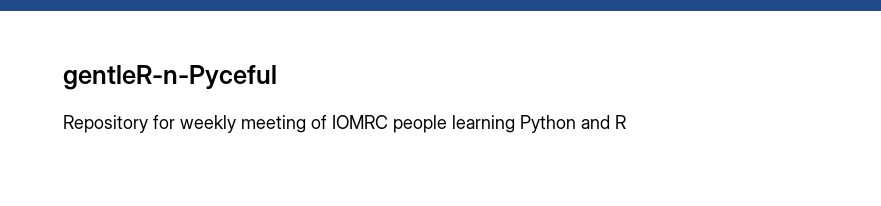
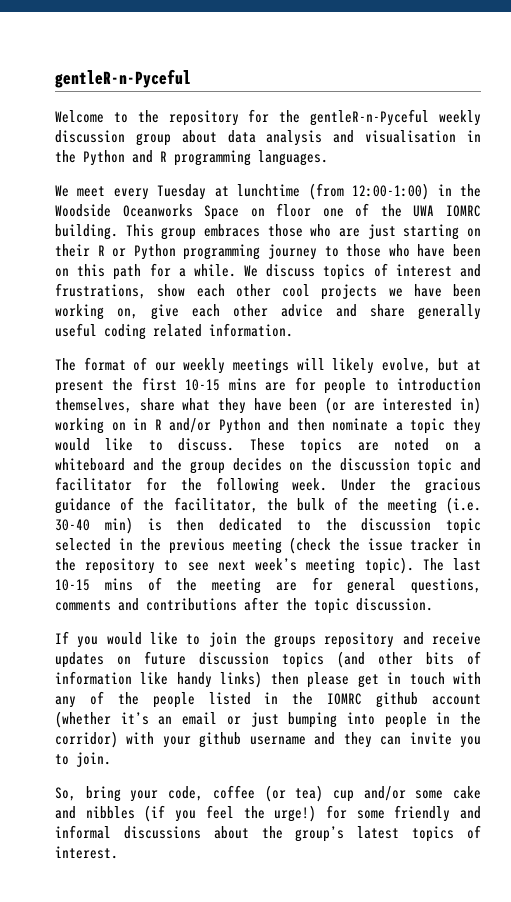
[63,115,626,133] Repository for weekly meeting of IOMRC people learning Python and R -> [55,109,481,126] [55,130,481,146] [55,150,328,166] [55,183,482,200] [55,203,481,220] [55,224,482,240] [55,244,482,260] [55,263,482,280] [55,283,481,300] [55,304,481,320] [55,323,293,340] [55,357,482,374] [55,377,482,394] [55,397,482,414] [55,418,481,434] [55,438,482,454] [55,458,482,474] [55,477,481,494] [55,497,482,514] [55,517,481,534] [55,537,482,554] [55,557,482,574] [55,577,481,594] [55,597,433,614] [55,631,482,648] [55,651,481,668] [55,671,482,688] [55,691,482,708] [55,711,481,728] [55,731,482,748] [55,752,111,767] [55,785,481,802] [55,805,481,822] [55,825,481,842] [55,846,118,859] Welcome to the repository for the gentleR-n-Pyceful weekly discussion group about data analysis and visualisation in the Python and R programming languages. // We meet every Tuesday at lunchtime (from 12:00-1:00) in the Woodside Oceanworks Space on floor one of the UWA IOMRC building. This group embraces those who are just starting on their R or Python programming journey to those who have been on this path for a while. We discuss topics of interest and frustrations, show each other cool projects we have been working on, give each other advice and share generally useful coding related information. // The format of our weekly meetings will likely evolve, but at present the first 10-15 mins are for people to introduction themselves, share what they have been (or are interested in) working on in R and/or Python and then nominate a topic they would like to discuss. These topics are noted on a whiteboard and the group decides on the discussion topic and facilitator for the following week. Under the gracious guidance of the facilitator, the bulk of the meeting (i.e. 30-40 min) is then dedicated to the discussion topic selected in the previous meeting (check the issue tracker in the repository to see next week’s meeting topic). The last 10-15 mins of the meeting are for general questions, comments and contributions after the topic discussion. // If you would like to join the groups repository and receive updates on future discussion topics (and other bits of information like handy links) then please get in touch with any of the people listed in the IOMRC github account (whether it’s an email or just bumping into people in the corridor) with your github username and they can invite you to join. // So, bring your code, coffee (or tea) cup and/or some cake and nibbles (if you feel the urge!) for some friendly and informal discussions about the group’s latest topics of interest.

